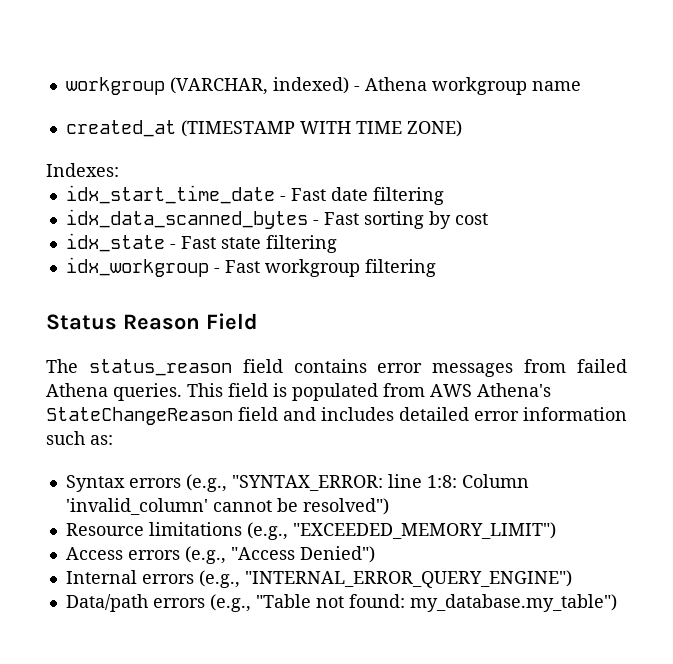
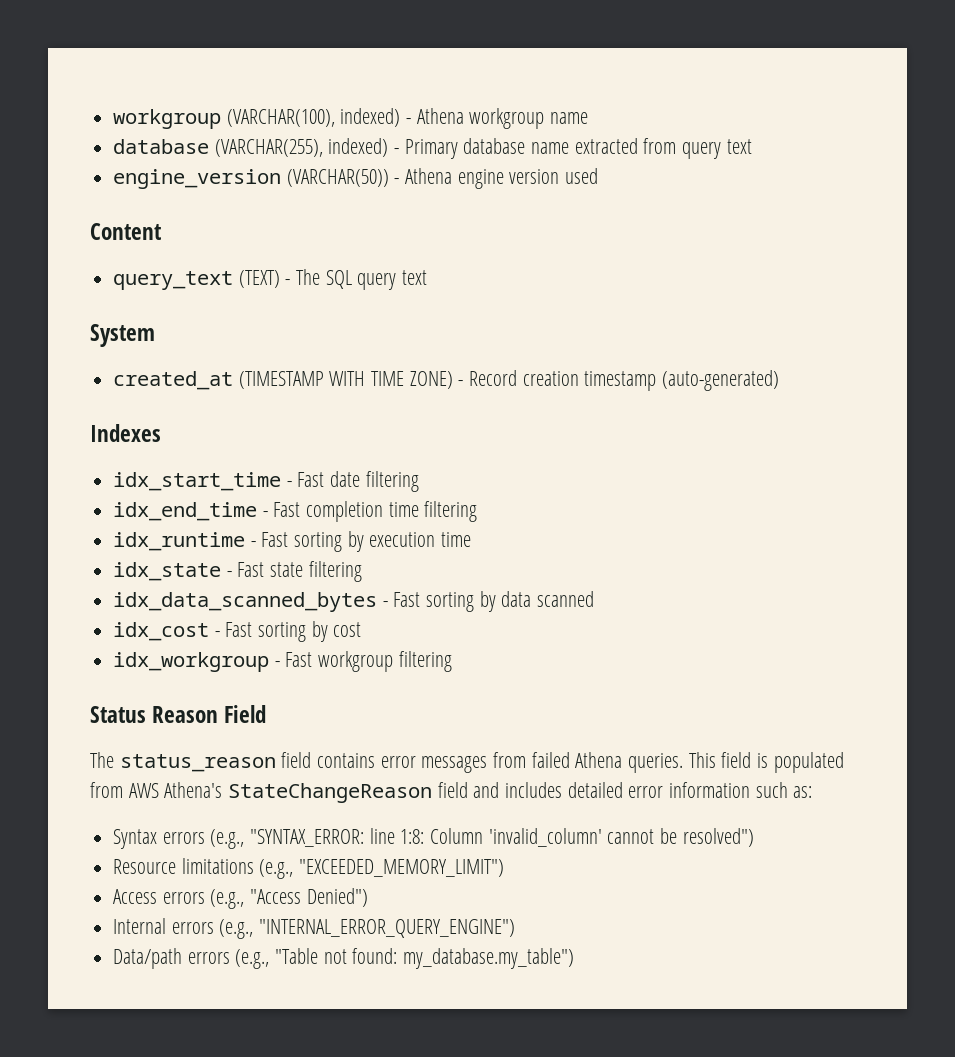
[65,77,268,95] workgroup (VARCHAR, -> [113,109,335,129] workgroup (VARCHAR(100),
(581, 86) none -> [113,138,752,159] [113,168,599,189] [90,223,161,240] [113,269,428,290] [90,324,155,347] // database (VARCHAR(255), indexed) - Primary database name extracted from query text // engine_version (VARCHAR(50)) - Athena engine version used // Content // query_text (TEXT) - The SQL query text // System
[46,163,119,177] [65,185,368,204] // Indexes: // idx_start_time_date - Fast date -> [458,370,780,391] [90,424,161,442] [113,471,419,492] [113,501,478,522] [113,531,472,552] [113,562,304,581] - Record creation timestamp (auto-generated) // Indexes // idx_start_time - Fast date filtering // idx_end_time - Fast completion time filtering // idx_runtime - Fast sorting by execution time // idx_state - Fast state
[454,213,488,225] [65,233,337,253] cost // idx_state - Fast state filtering -> [501,591,595,607] [113,621,362,642] data scanned // idx_cost - Fast sorting by cost

